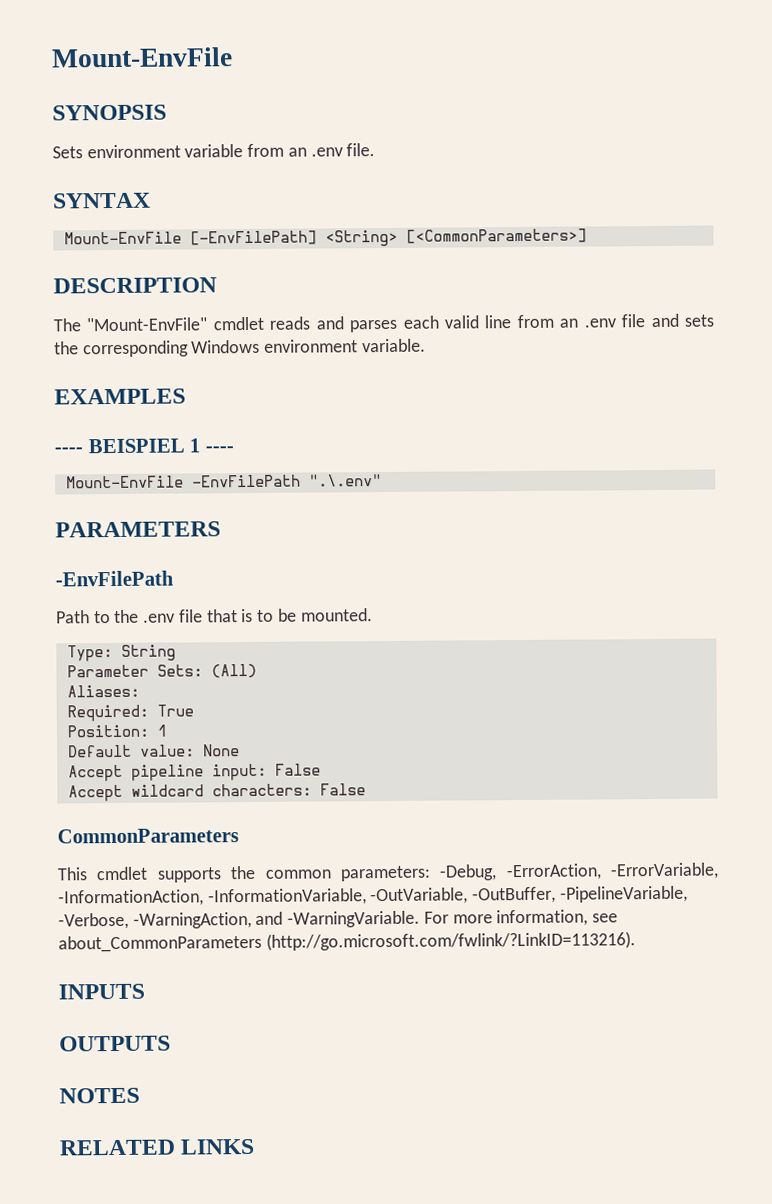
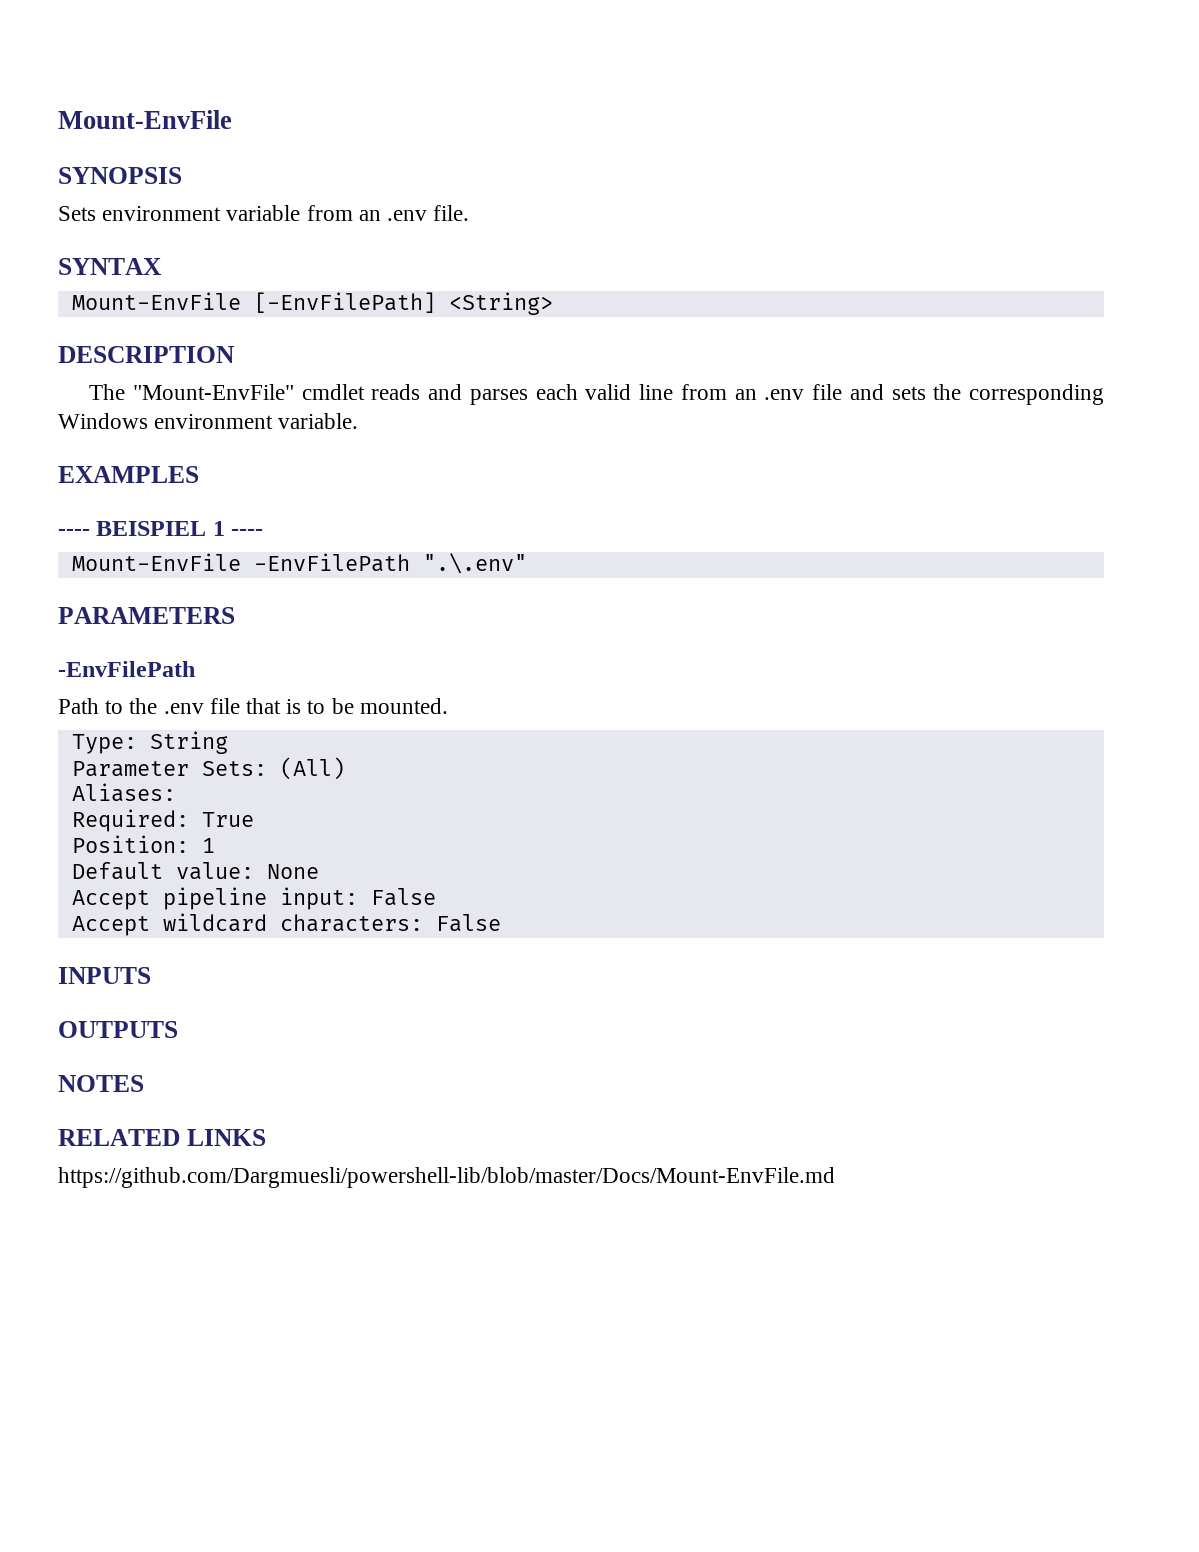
[405,228,587,244] [<CommonParameters>] -> (553, 303) none
[57,828,239,844] [57,862,719,883] [58,885,688,907] [58,909,619,930] [58,931,636,953] // CommonParameters // This cmdlet supports the common parameters: -Debug, -ErrorAction, -ErrorVariable, -InformationAction, -InformationVariable, -OutVariable, -OutBuffer, -PipelineVariable, -Verbose, -WarningAction, and -WarningVariable. For more information, see about_CommonParameters (http://go.microsoft.com/fwlink/?LinkID=113216). -> (501, 923) none
(256, 1146) none -> [58,1167,835,1188] // https://github.com/Dargmuesli/powershell-lib/blob/master/Docs/Mount-EnvFile.md

